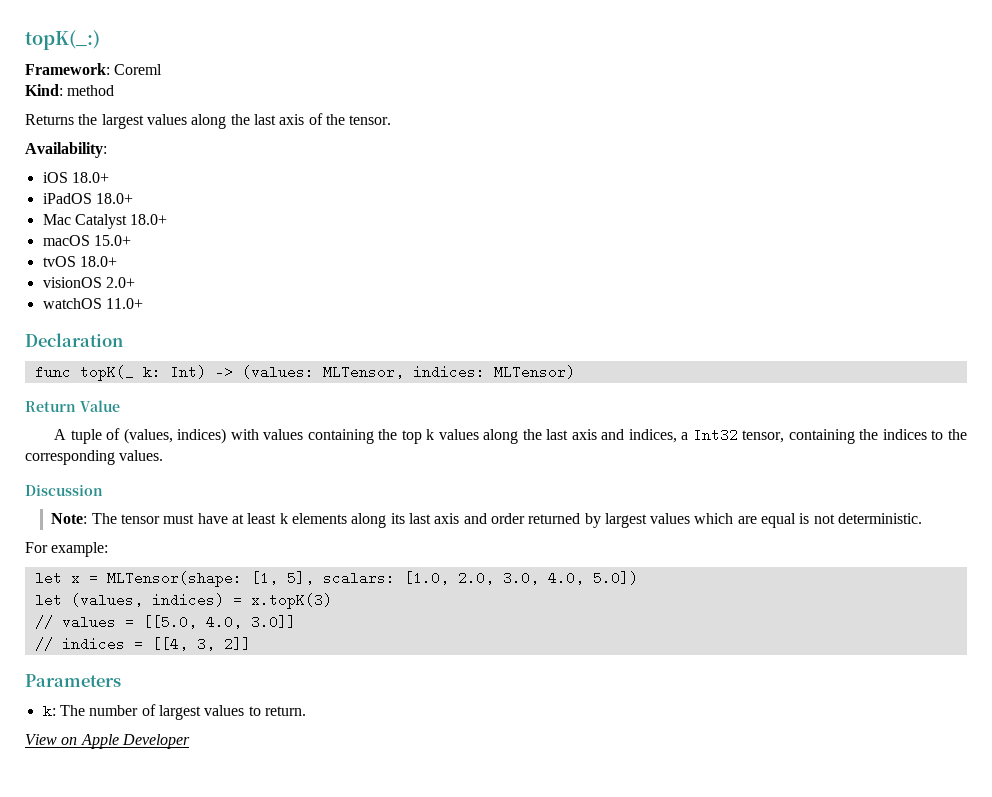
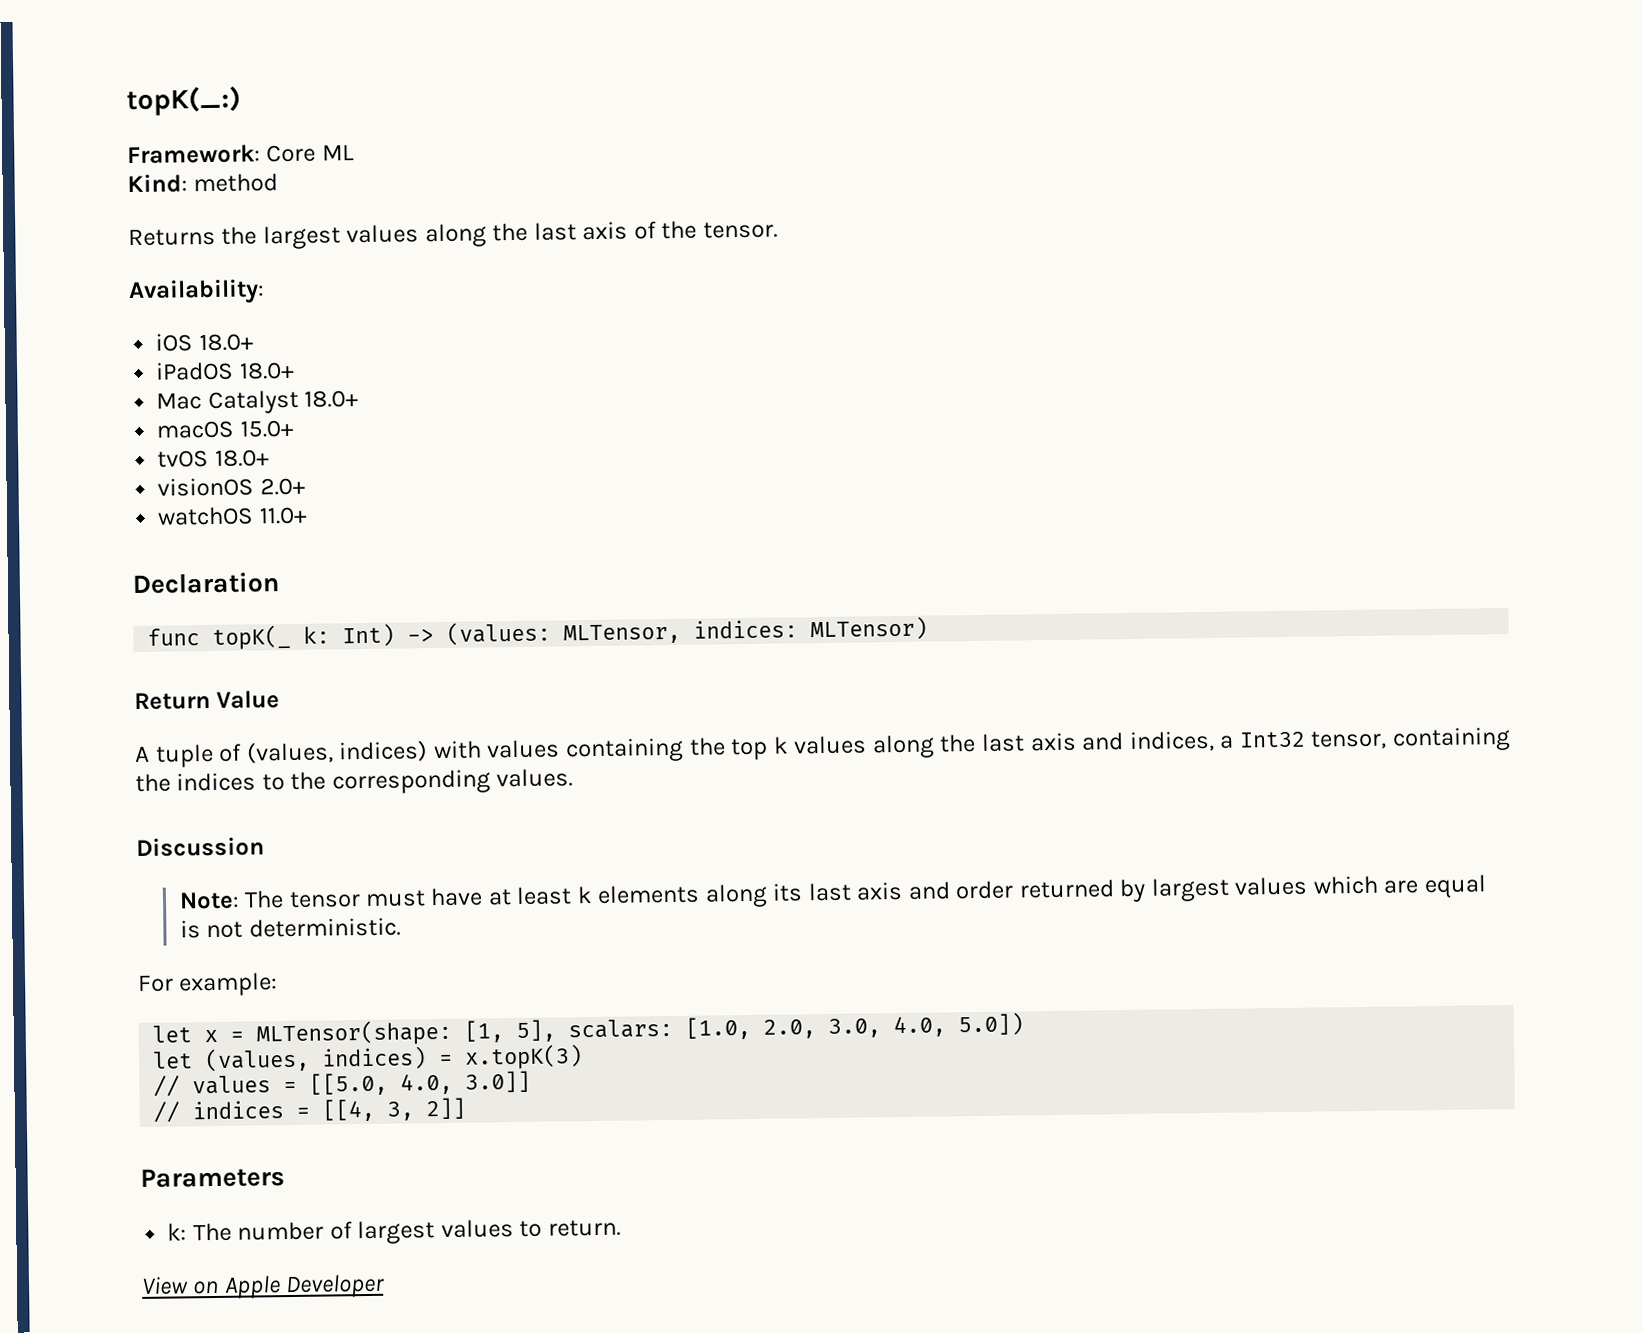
[114,64,163,75] Coreml -> [266,144,354,163] Core ML

